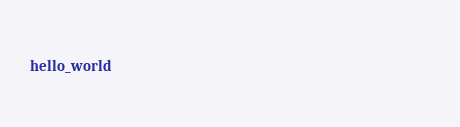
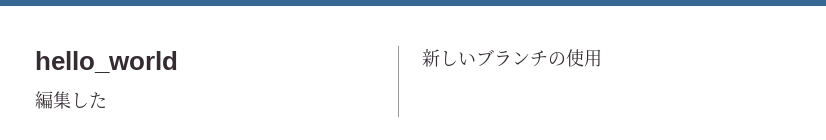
(112, 66) none -> [35,91,107,109] [422,49,602,67] // 編集した // 新しいブランチの使用

